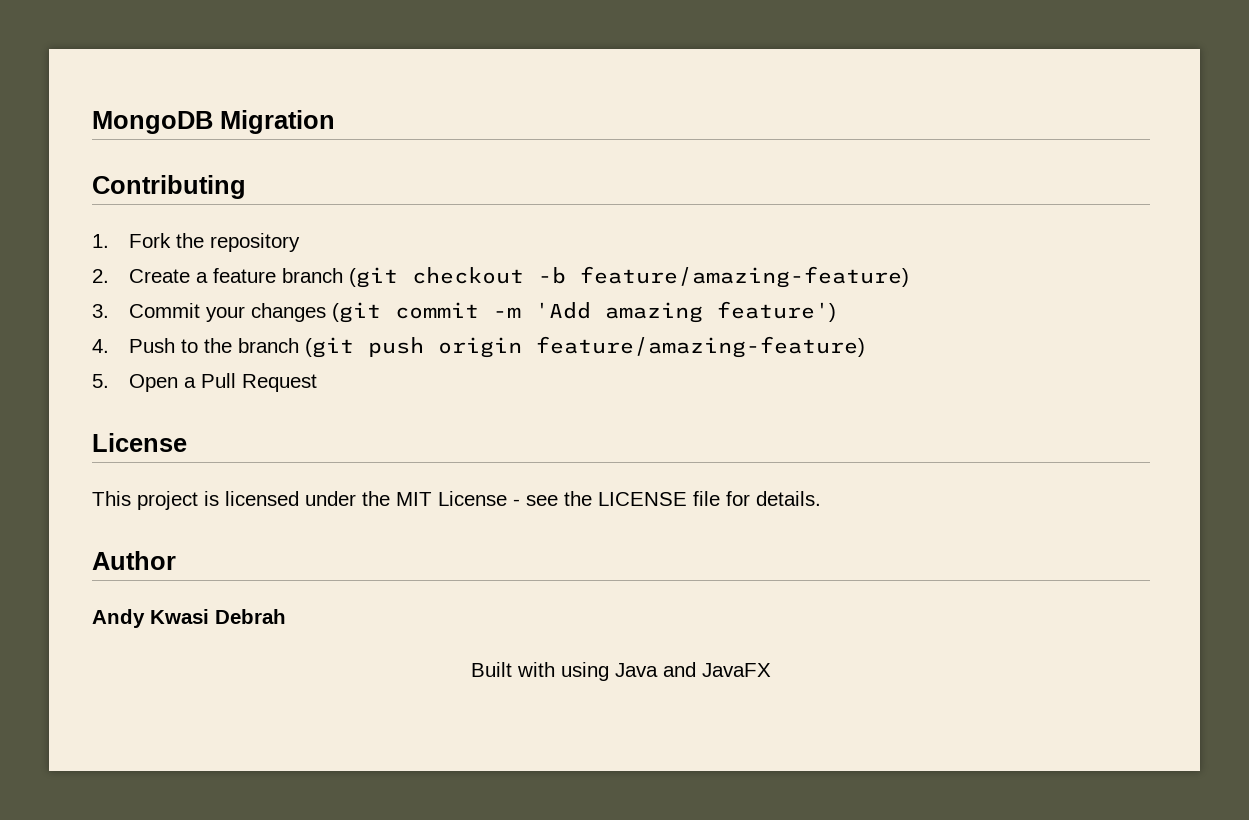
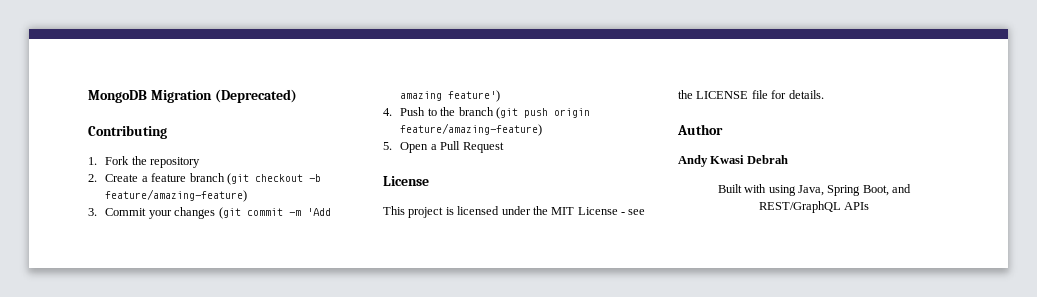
(335, 122) none -> [214,89,297,103] (Deprecated)
[615,662,771,677] Java and JavaFX -> [798,184,912,196] [758,201,870,213] Java, Spring Boot, and REST/GraphQL APIs

